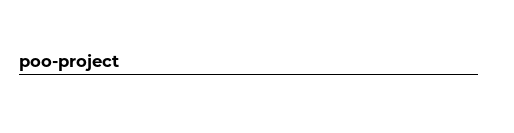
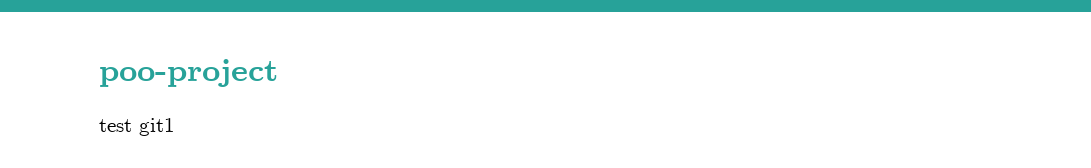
(119, 62) none -> [99,118,175,136] // test git1

